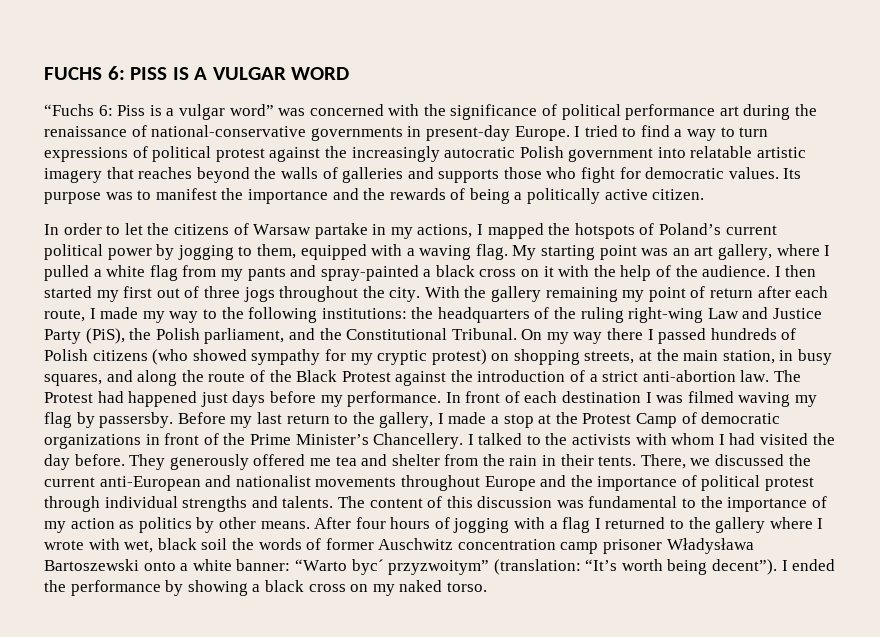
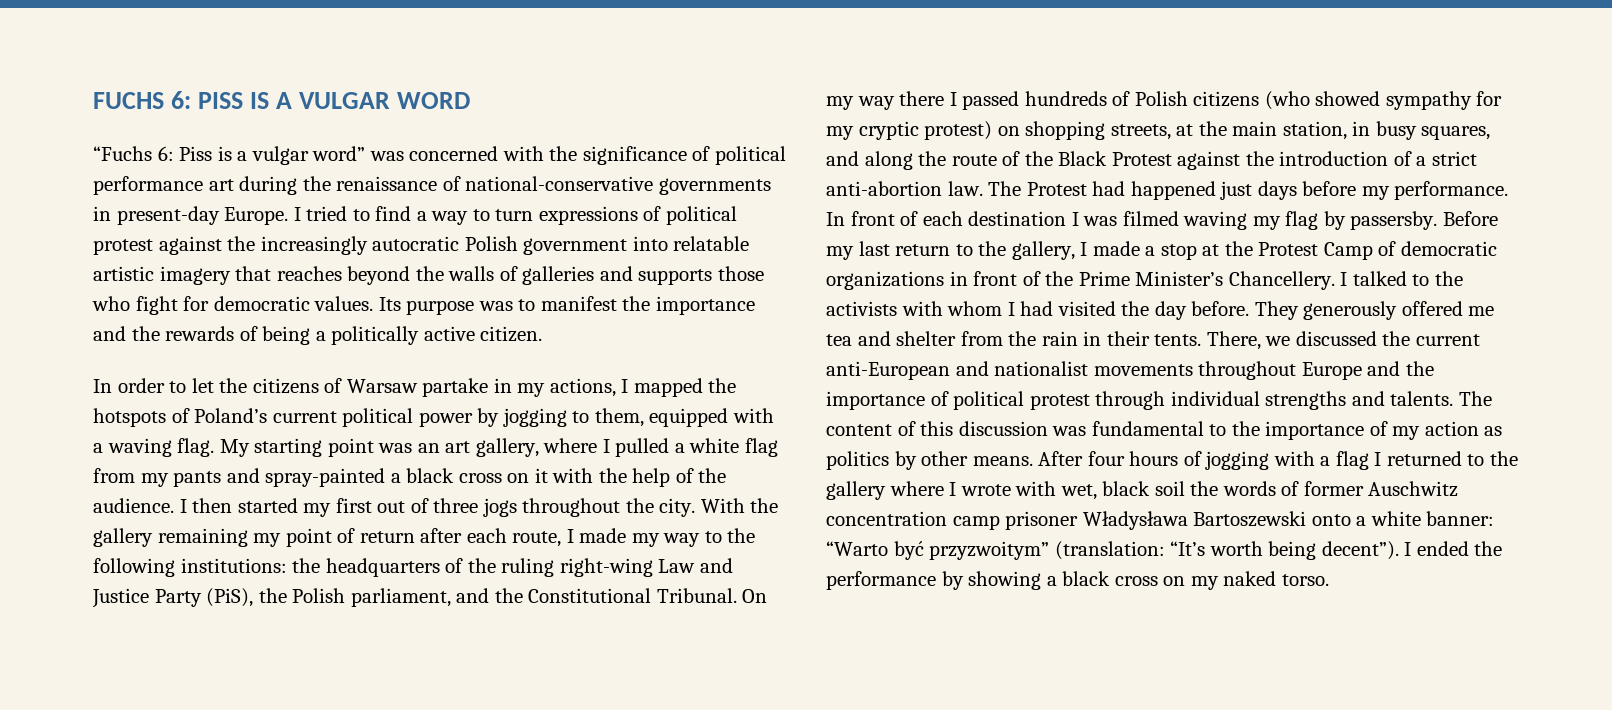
[351,559,384,575] byc´ -> [893,541,924,560] być

